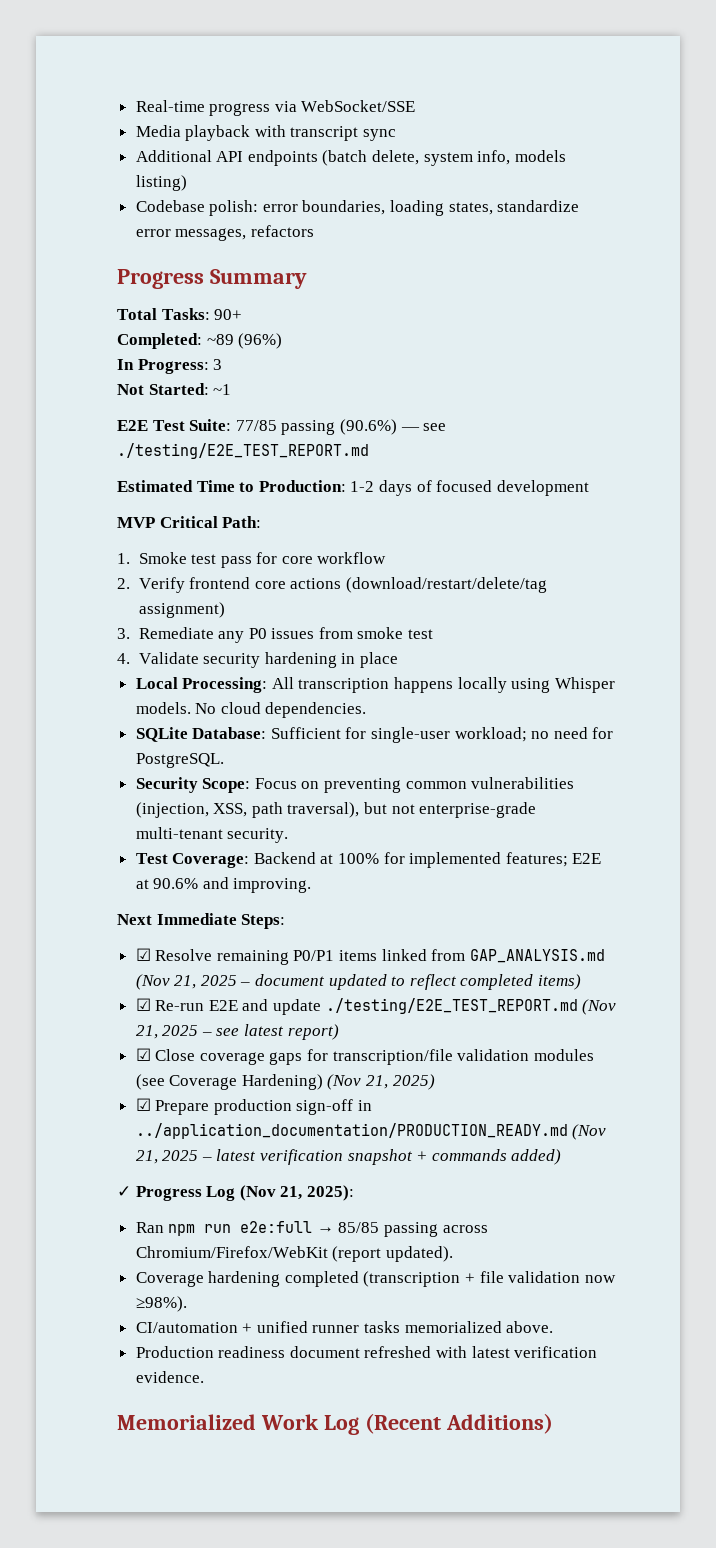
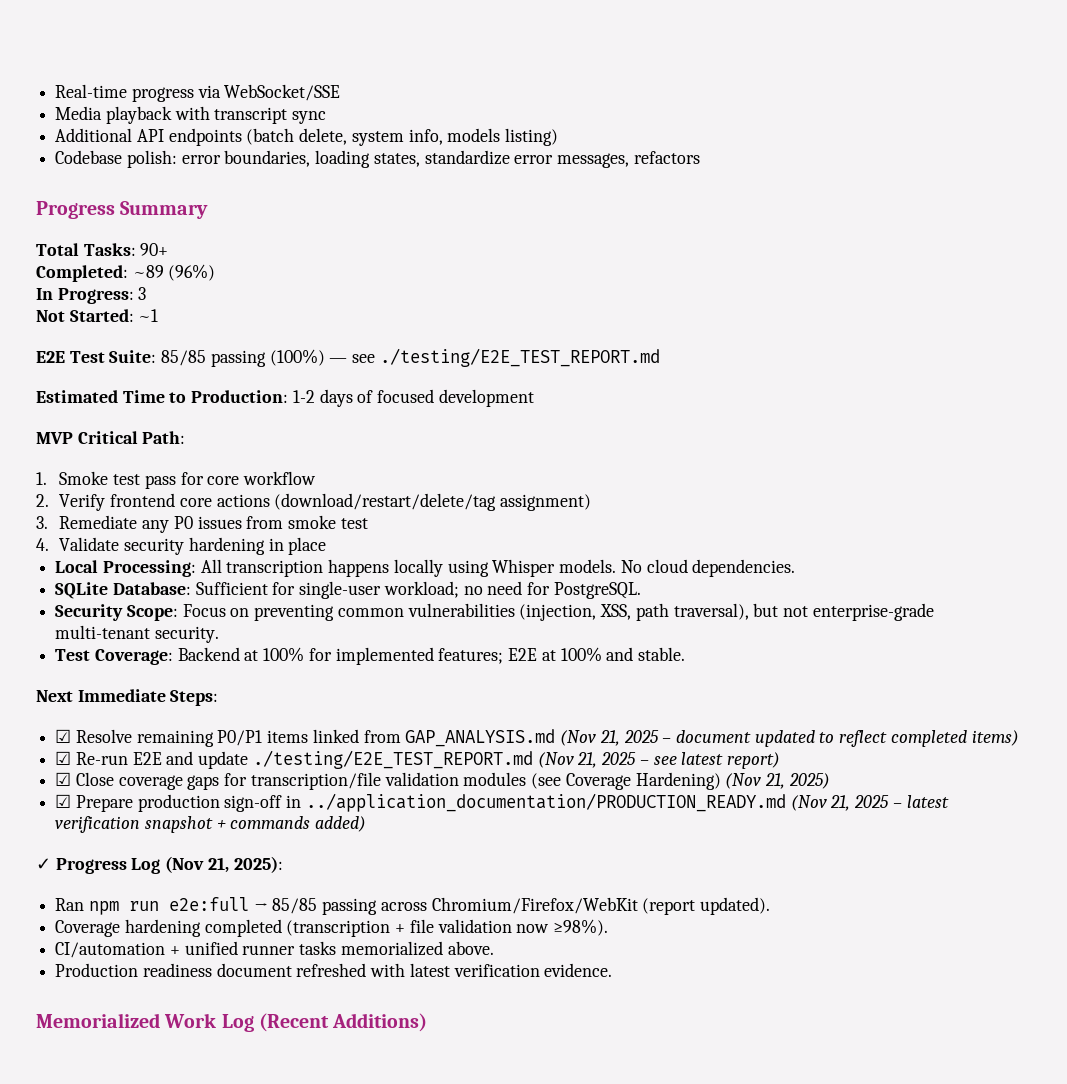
[235,419,397,435] 77/85 passing (90.6%) -> [161,349,325,367] 85/85 passing (100%)
[153,877,312,893] 90.6% and improving. -> [560,647,685,662] 100% and stable.

